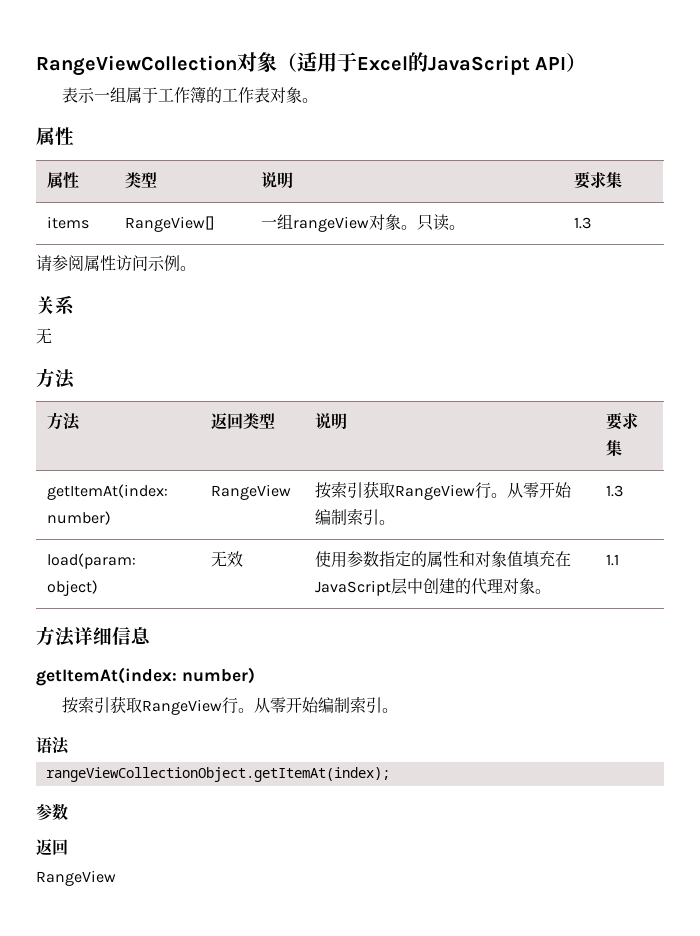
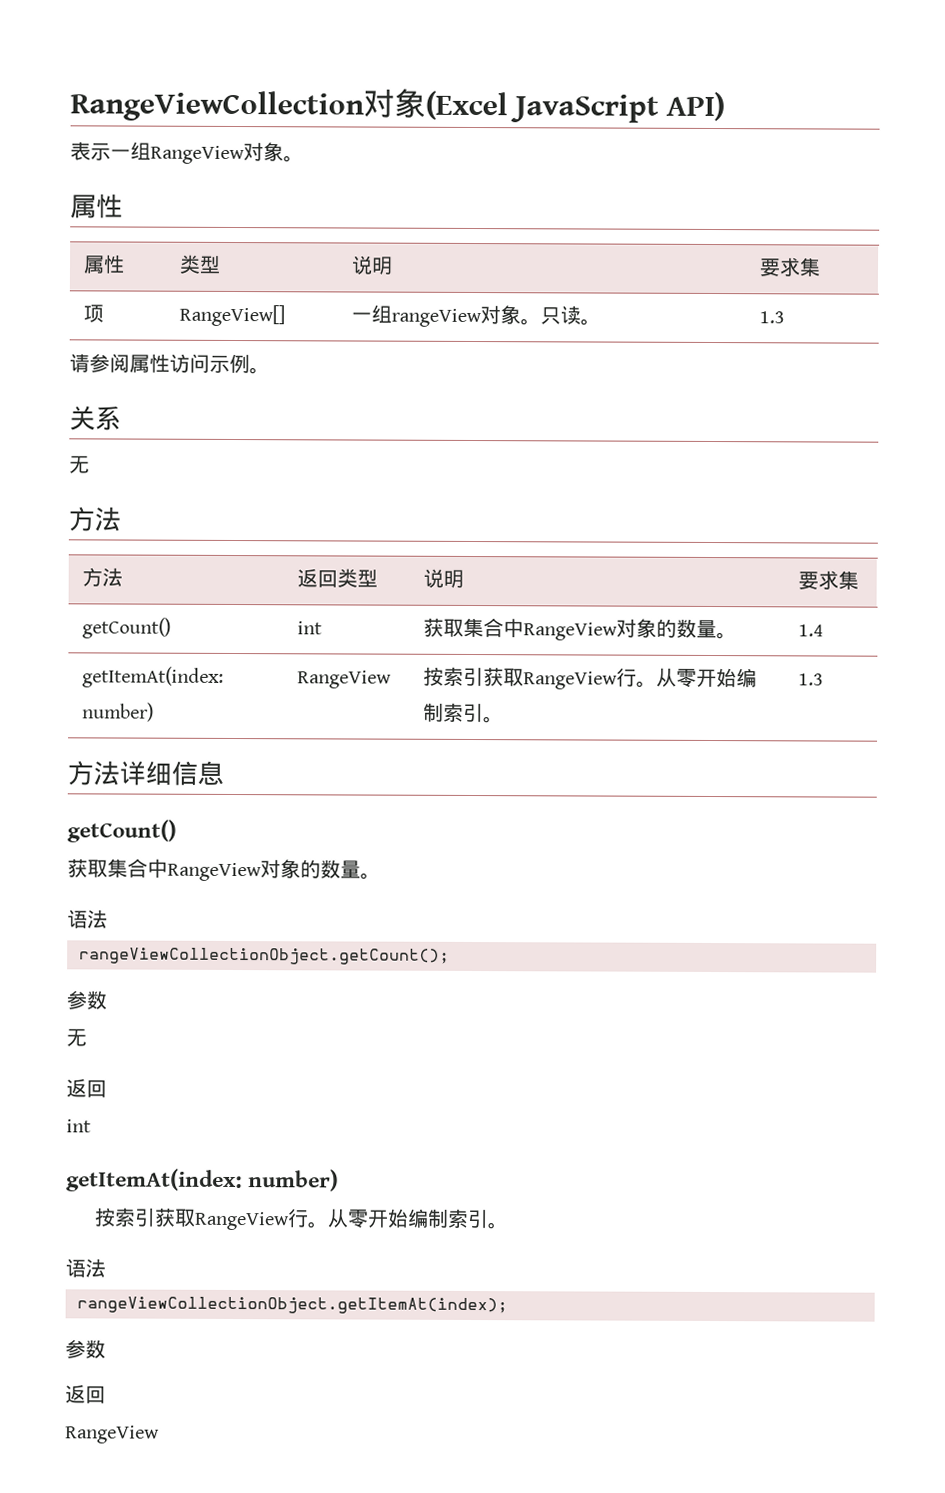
[277,52,587,75] [61,87,270,103] （适用于Excel的JavaScript API） // 表示一组属于工作簿的工作表 -> [425,90,726,123] [70,141,245,165] (Excel JavaScript API) // 表示一组RangeView
[47,216,90,229] items -> [82,304,104,323] 项
(623, 447) none -> [81,617,171,639] [296,621,322,635] [422,617,737,641] [797,624,824,637] // getCount() | int | 获取集合中RangeView对象的数量。 | 1.4
[47,553,137,569] [47,580,99,596] [211,551,244,567] [315,551,572,568] [315,578,552,596] [606,554,620,566] [36,626,151,647] // load(param: object) | 无效 | 使用参数指定的属性和对象值填充在JavaScript层中创建的代理对象。 | 1.1 // 方法详细信息 -> [67,760,224,786] [67,819,177,843] [67,858,381,882] [67,909,108,929] [78,947,450,965] [66,990,107,1010] [66,1028,87,1047] [66,1078,107,1098] [66,1119,91,1133] // 方法详细信息 // getCount() // 获取集合中RangeView对象的数量。 // 语法 // rangeViewCollectionObject.getCount(); // 参数 // 无 // 返回 // int

